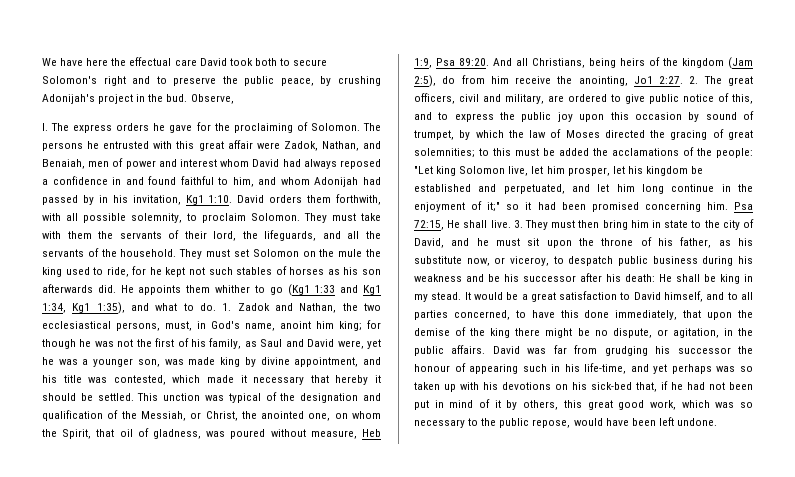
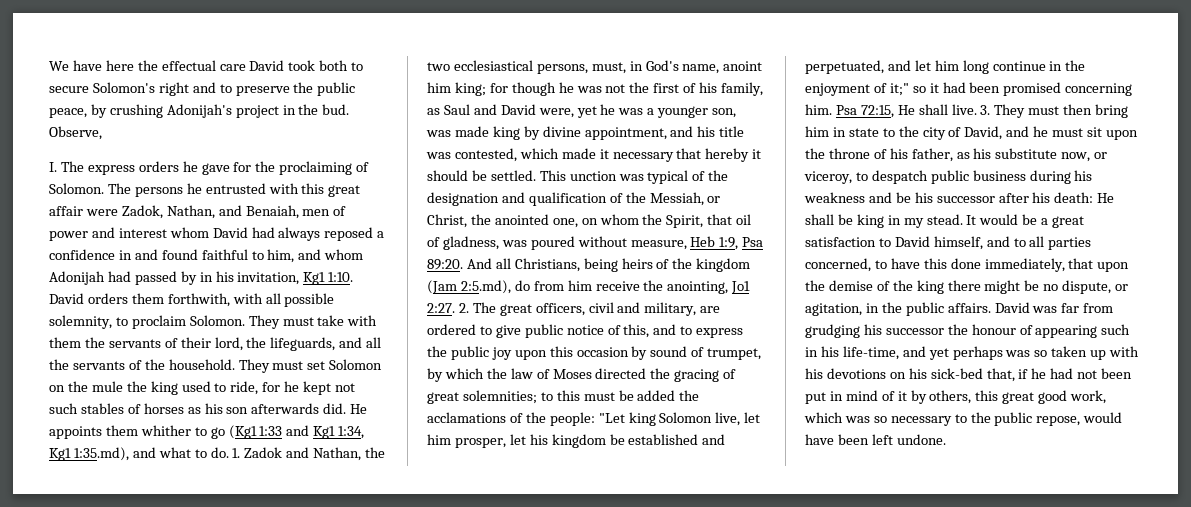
[96,302,125,314] 1:35), -> [73,447,129,461] 1:35.md),
[414,75,436,87] 2:5), -> [460,280,511,294] 2:5.md),

